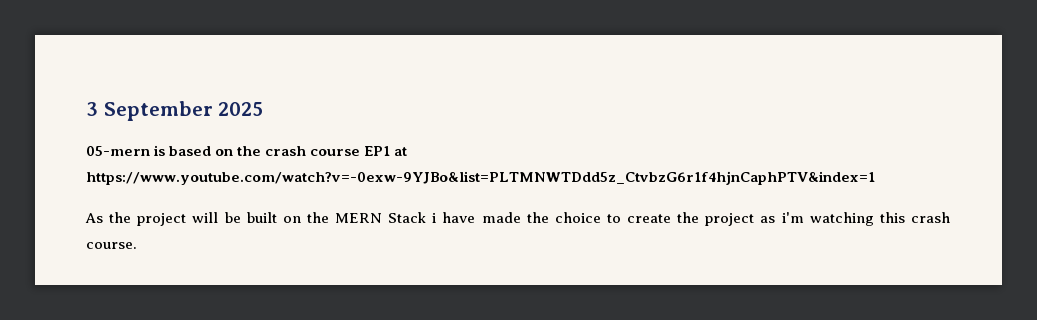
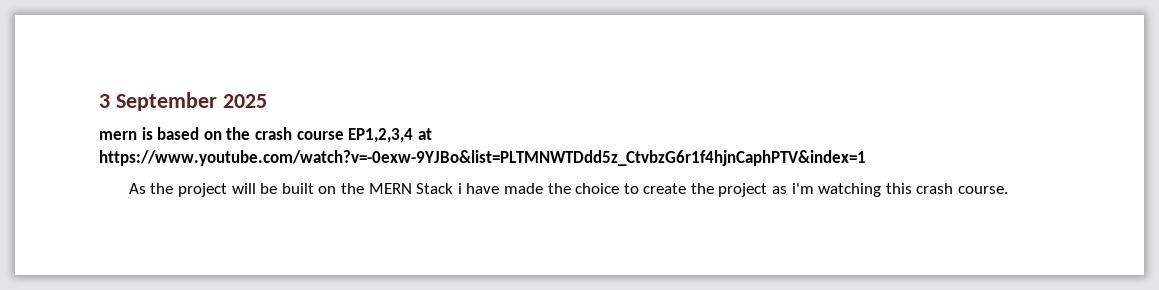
[86,146,150,156] 05-mern -> [99,131,137,140] mern
[364,146,391,156] EP1 -> [348,128,414,143] EP1,2,3,4

